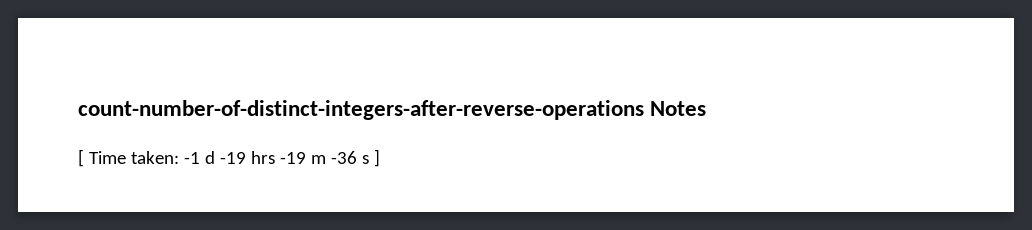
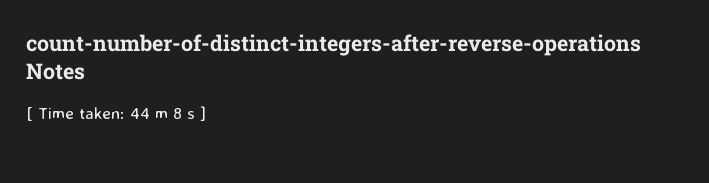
[183,151,357,164] -1 d -19 hrs -19 m -36 -> [130,108,182,119] 44 m 8

